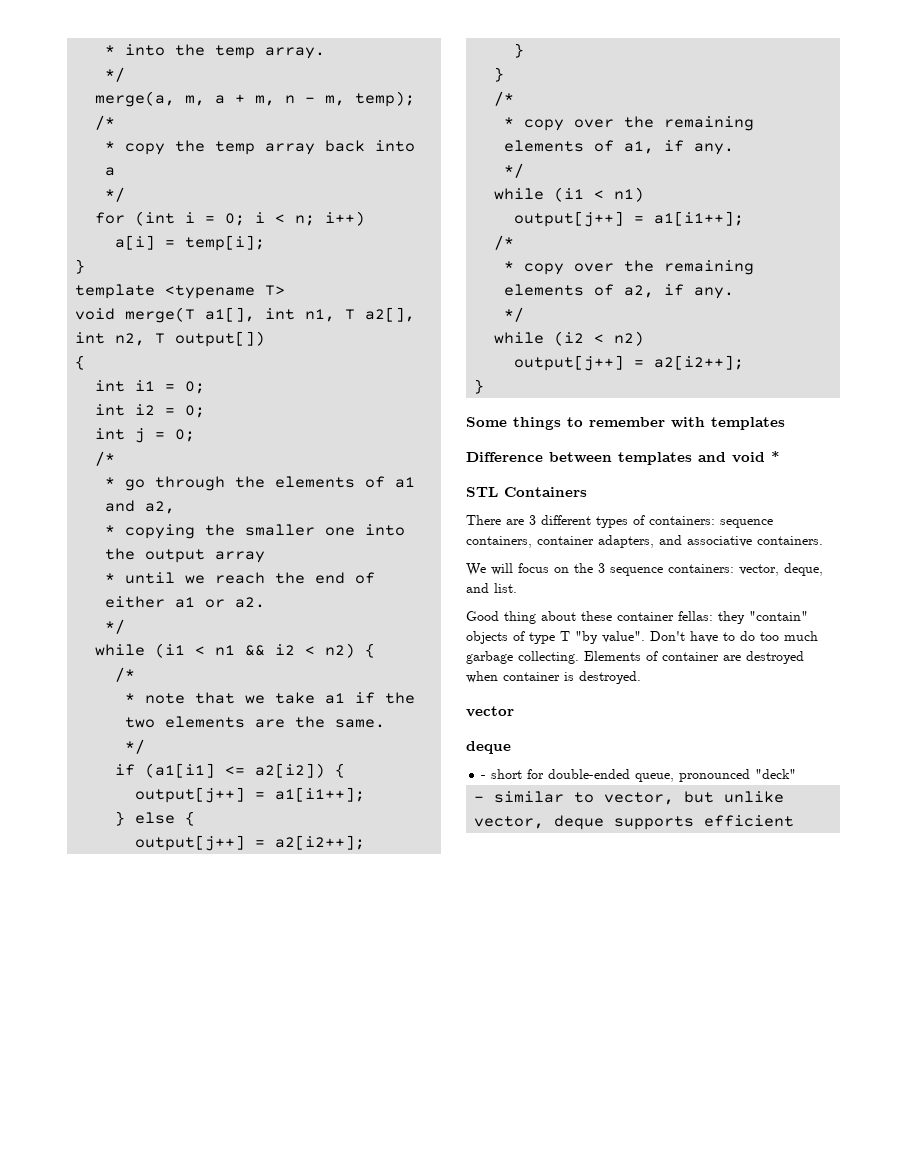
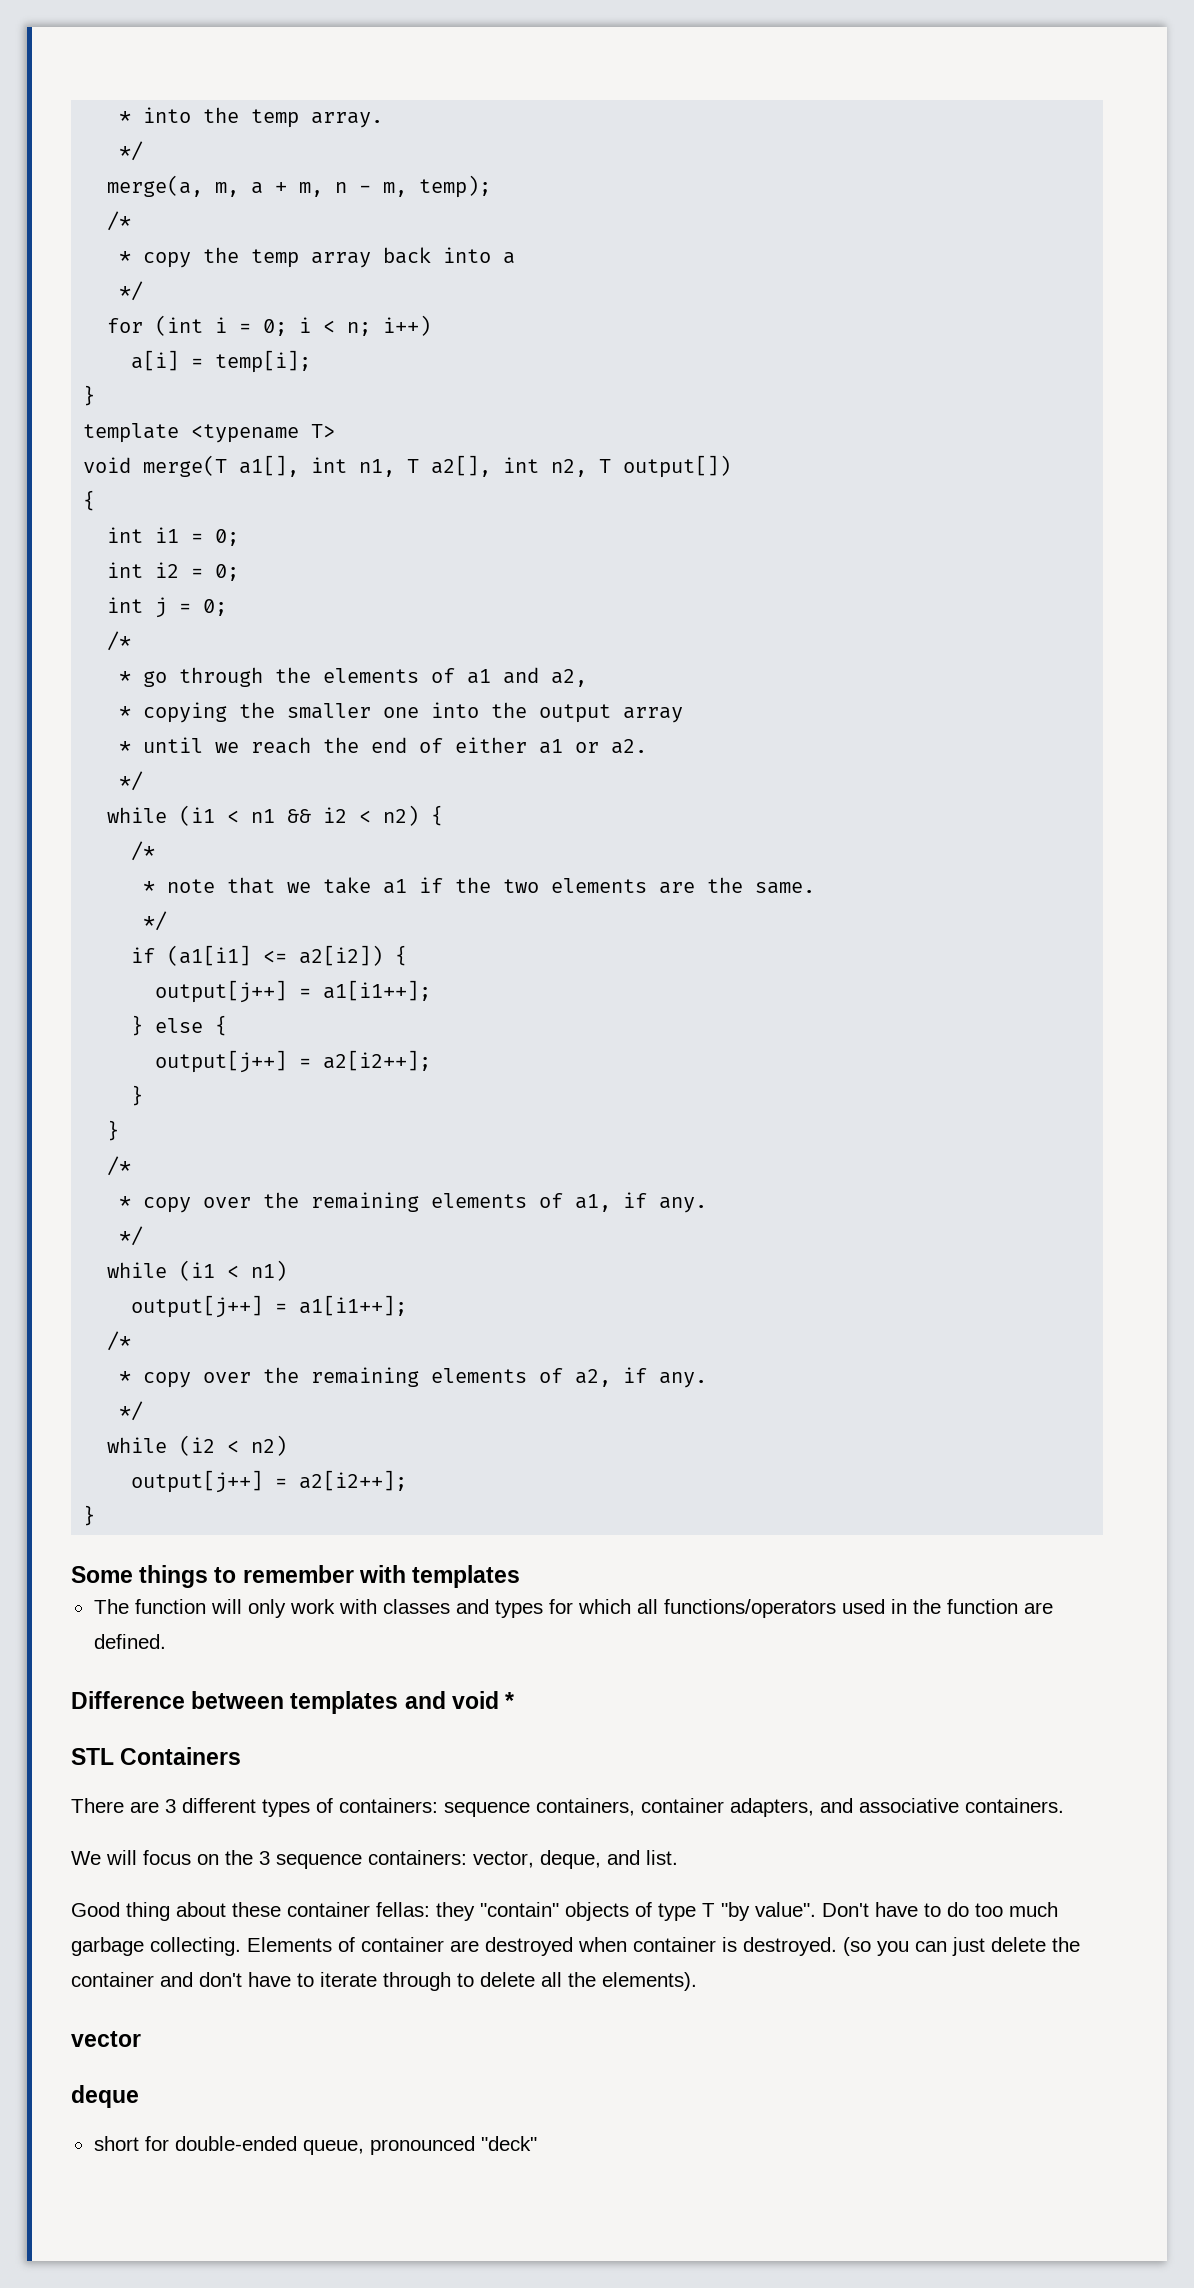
(785, 423) none -> [93,1599,1053,1618] [93,1634,166,1649] // The function will only work with classes and types for which all functions/operators used in the function are defined.
(641, 677) none -> [843,1937,1080,1956] [71,1972,697,1991] (so you can just delete the container and don't have to iterate through to delete all the elements).
[481,775,487,779] - -> (139, 2096) none
[474,791,785,805] [474,815,795,830] // - similar to vector, but unlike vector, deque supports efficient -> (537, 2143) none

